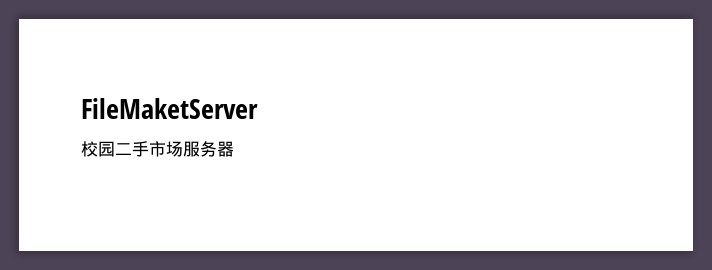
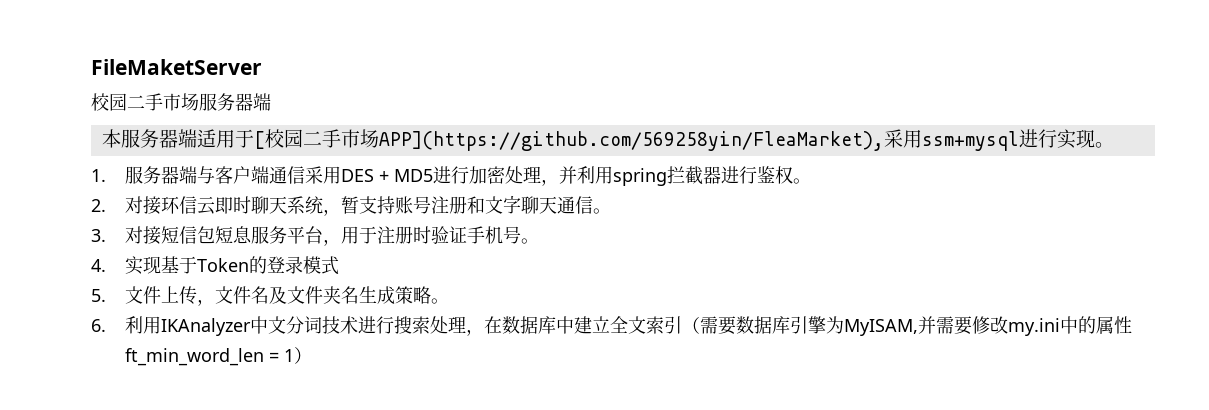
(234, 149) none -> [253,93,271,111] [101,129,1114,151] [91,166,812,186] [91,195,612,216] [91,226,540,246] [91,256,340,275] [91,286,450,306] [91,316,1133,336] [125,347,313,366] 端 // 本服务器端适用于[校园二手市场APP](https://github.com/569258yin/FleaMarket),采用ssm+mysql进行实现。 // 1.服务器端与客户端通信采用DES + MD5进行加密处理，并利用spring拦截器进行鉴权。 // 2.对接环信云即时聊天系统，暂支持账号注册和文字聊天通信。 // 3.对接短信包短息服务平台，用于注册时验证手机号。 // 4.实现基于Token的登录模式 // 5.文件上传，文件名及文件夹名生成策略。 // 6.利用IKAnalyzer中文分词技术进行搜索处理，在数据库中建立全文索引（需要数据库引擎为MyISAM,并需要修改my.ini中的属性ft_min_word_len = 1）

